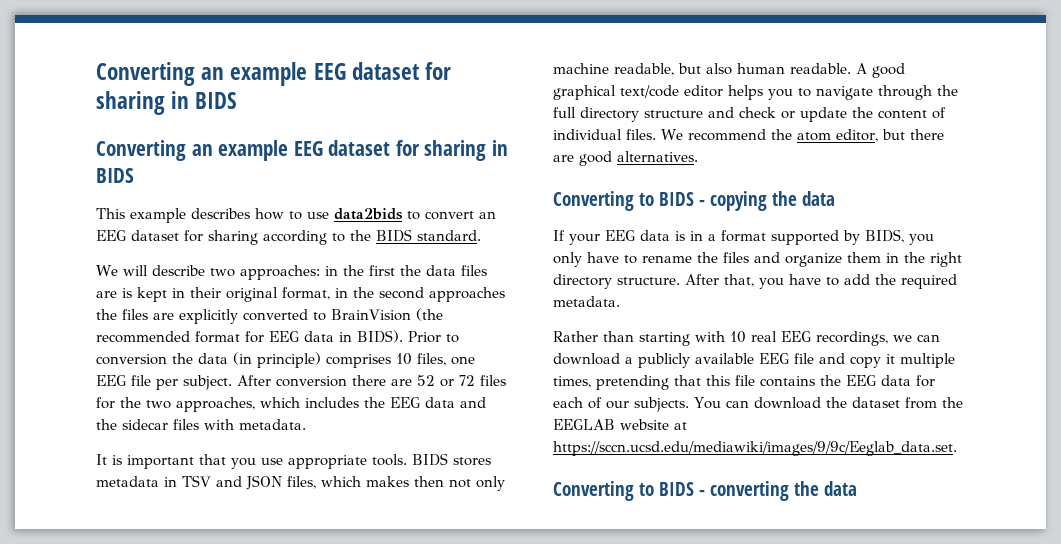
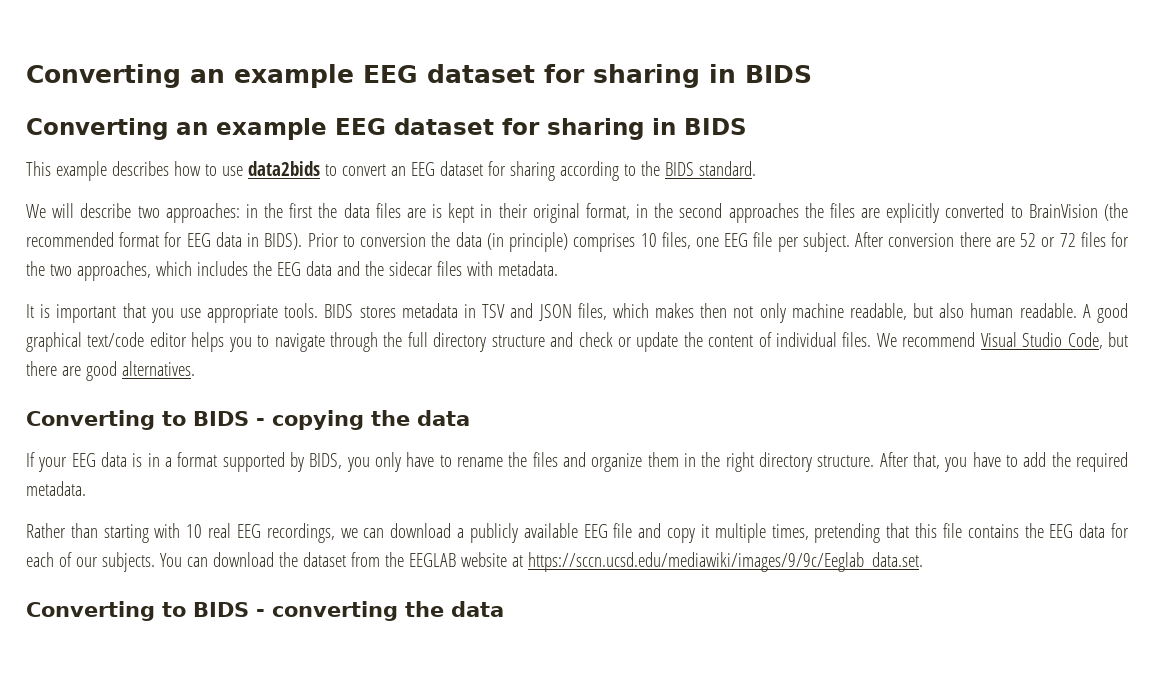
[770,129,878,142] the atom editor, -> [980,332,1103,349] Visual Studio Code,

